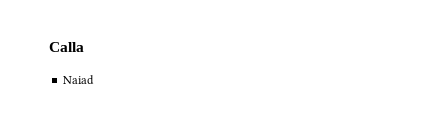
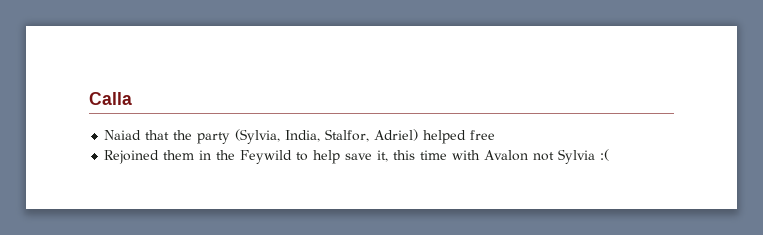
(94, 80) none -> [145,129,496,144] [104,149,610,164] that the party (Sylvia, India, Stalfor, Adriel) helped free // Rejoined them in the Feywild to help save it, this time with Avalon not Sylvia :(

